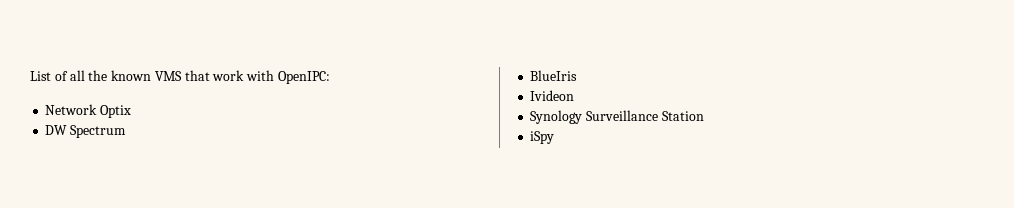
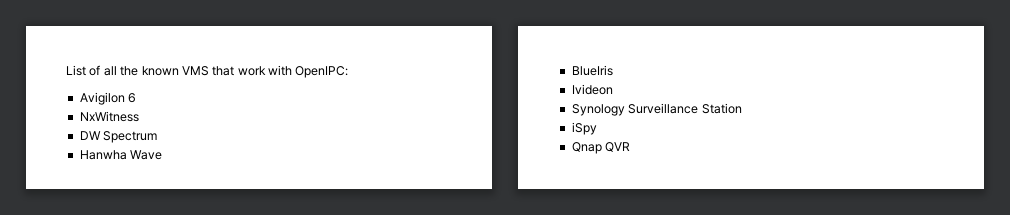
[45,104,132,118] Network Optix -> [79,92,137,105] [79,111,139,122] Avigilon 6 // NxWitness
(127, 131) none -> [79,150,163,160] // Hanwha Wave
(555, 137) none -> [571,142,631,154] // Qnap QVR

